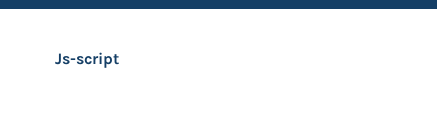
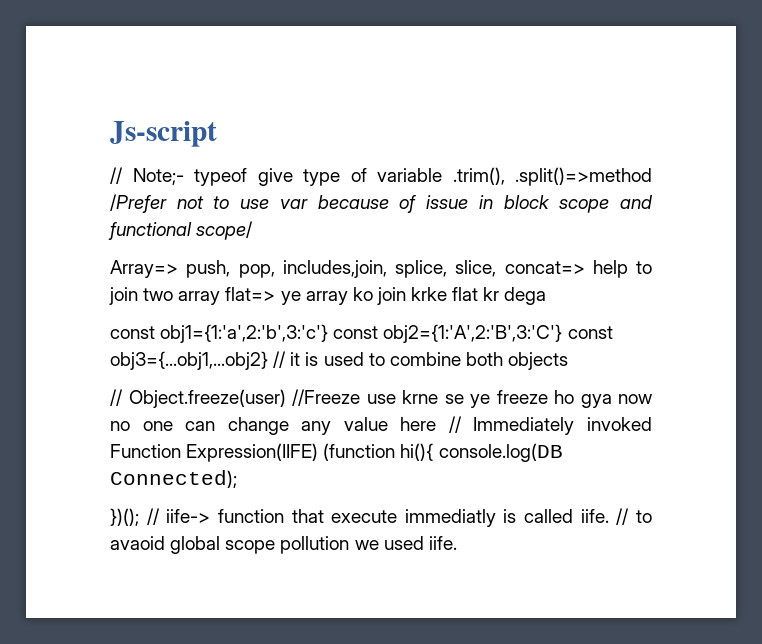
(119, 60) none -> [110,167,652,186] [110,194,654,213] [108,221,254,240] [110,260,652,278] [109,287,547,305] [110,324,613,343] [110,351,569,370] [110,389,652,408] [110,416,652,435] [110,443,563,462] [110,470,237,488] [110,508,652,527] [110,536,457,554] // // Note;- typeof give type of variable .trim(), .split()=>method /Prefer not to use var because of issue in block scope and functional scope/ // Array=> push, pop, includes,join, splice, slice, concat=> help to join two array flat=> ye array ko join krke flat kr dega // const obj1={1:'a',2:'b',3:'c'} const obj2={1:'A',2:'B',3:'C'} const obj3={...obj1,...obj2} // it is used to combine both objects // // Object.freeze(user) //Freeze use krne se ye freeze ho gya now no one can change any value here // Immediately invoked Function Expression(IIFE) (function hi(){ console.log(DB Connected); // })(); // iife-> function that execute immediatly is called iife. // to avaoid global scope pollution we used iife.

